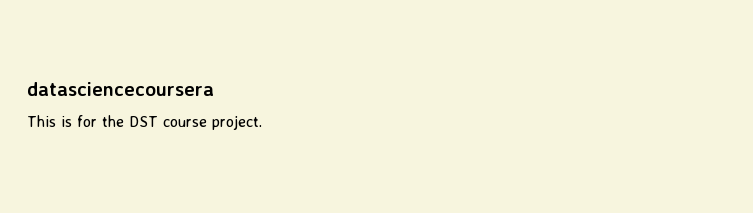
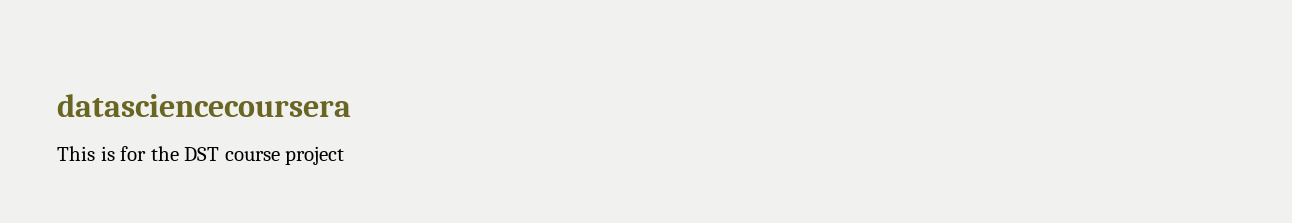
[212,115,262,130] project. -> [285,146,345,165] project

